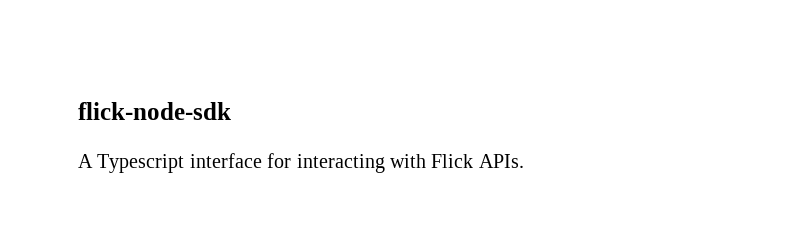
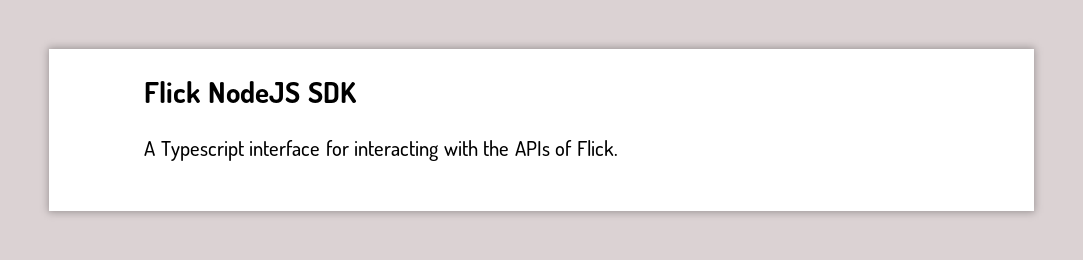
[78,102,231,120] flick-node-sdk -> [144,81,357,103] Flick NodeJS SDK
[431,154,524,168] Flick APIs. -> [483,140,618,156] the APIs of Flick.

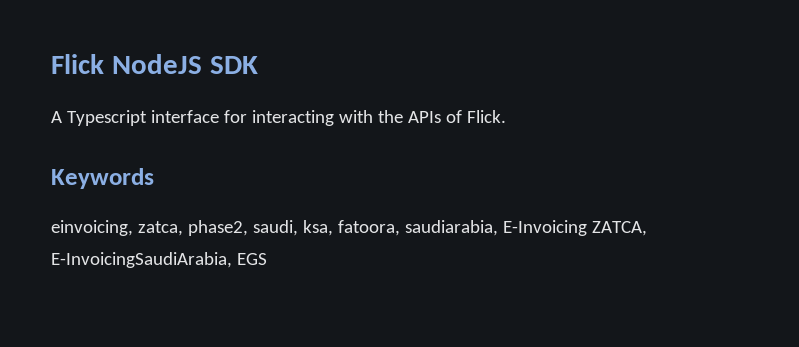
(618, 148) none -> [51,168,154,189] [51,220,647,236] [51,252,267,268] // Keywords // einvoicing, zatca, phase2, saudi, ksa, fatoora, saudiarabia, E-Invoicing ZATCA, E-InvoicingSaudiArabia, EGS

